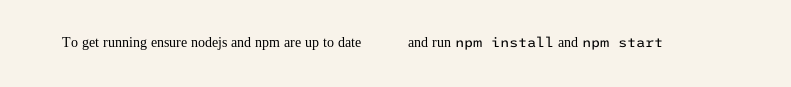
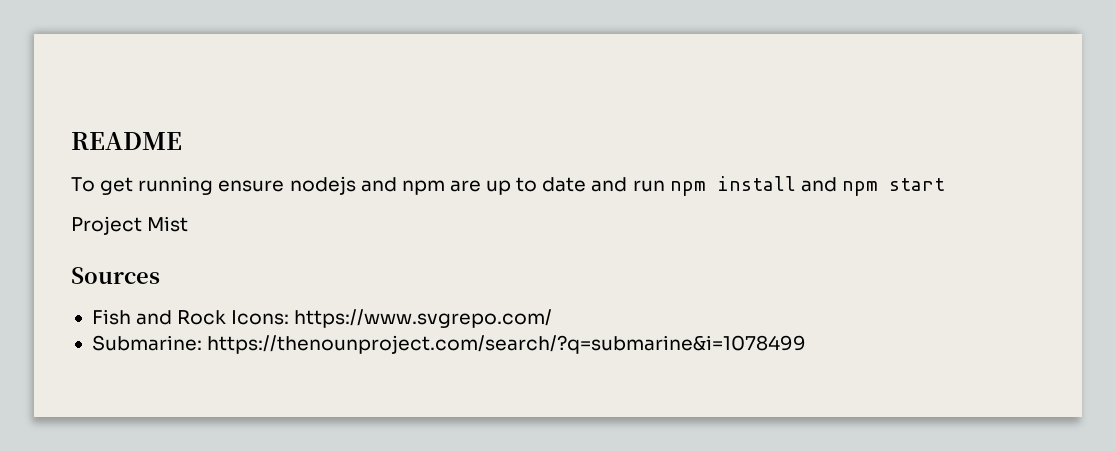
(62, 42) none -> [71,132,182,150] README //
(663, 43) none -> [71,216,189,235] [71,267,160,284] [91,309,553,328] [91,335,807,354] // Project Mist // Sources // Fish and Rock Icons: https://www.svgrepo.com/ // Submarine: https://thenounproject.com/search/?q=submarine&i=1078499

